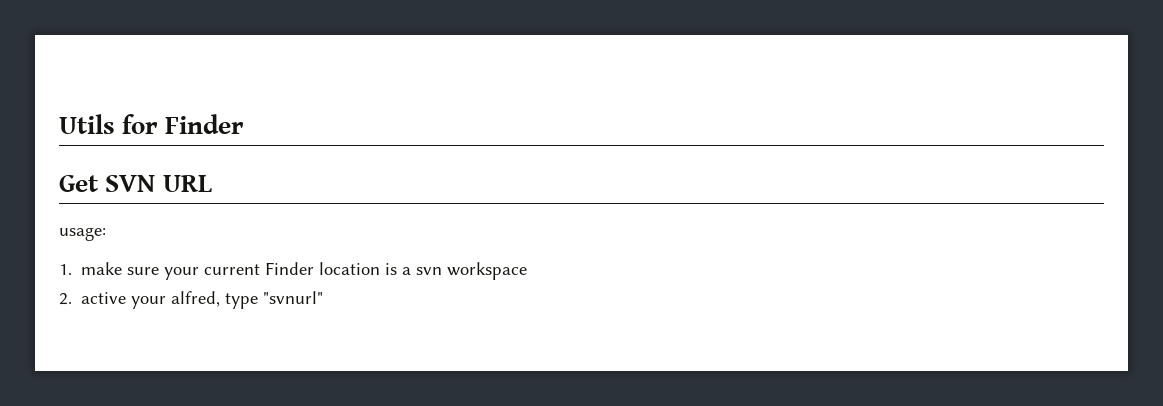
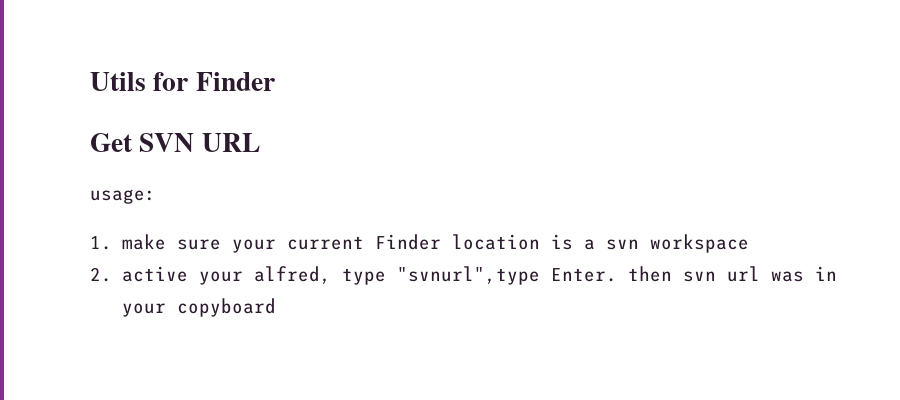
[263,291,324,304] "svnurl" -> [396,266,837,285] [121,298,276,317] "svnurl",type Enter. then svn url was in your copyboard

